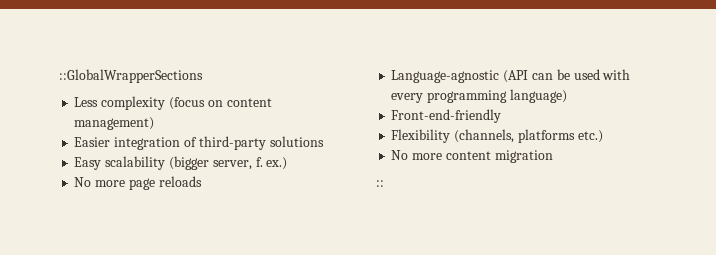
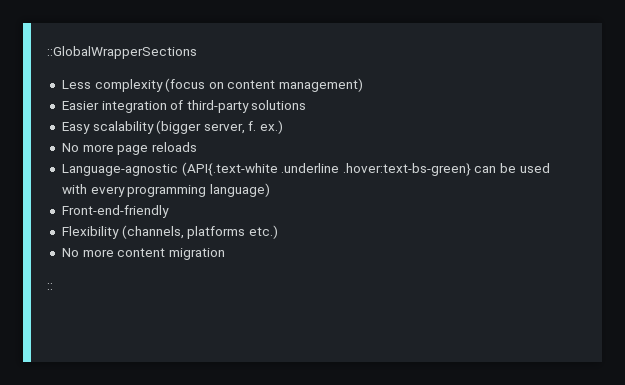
[503,70,529,83] (API -> [181,162,471,176] (API{.text-white .underline .hover:text-bs-green}

